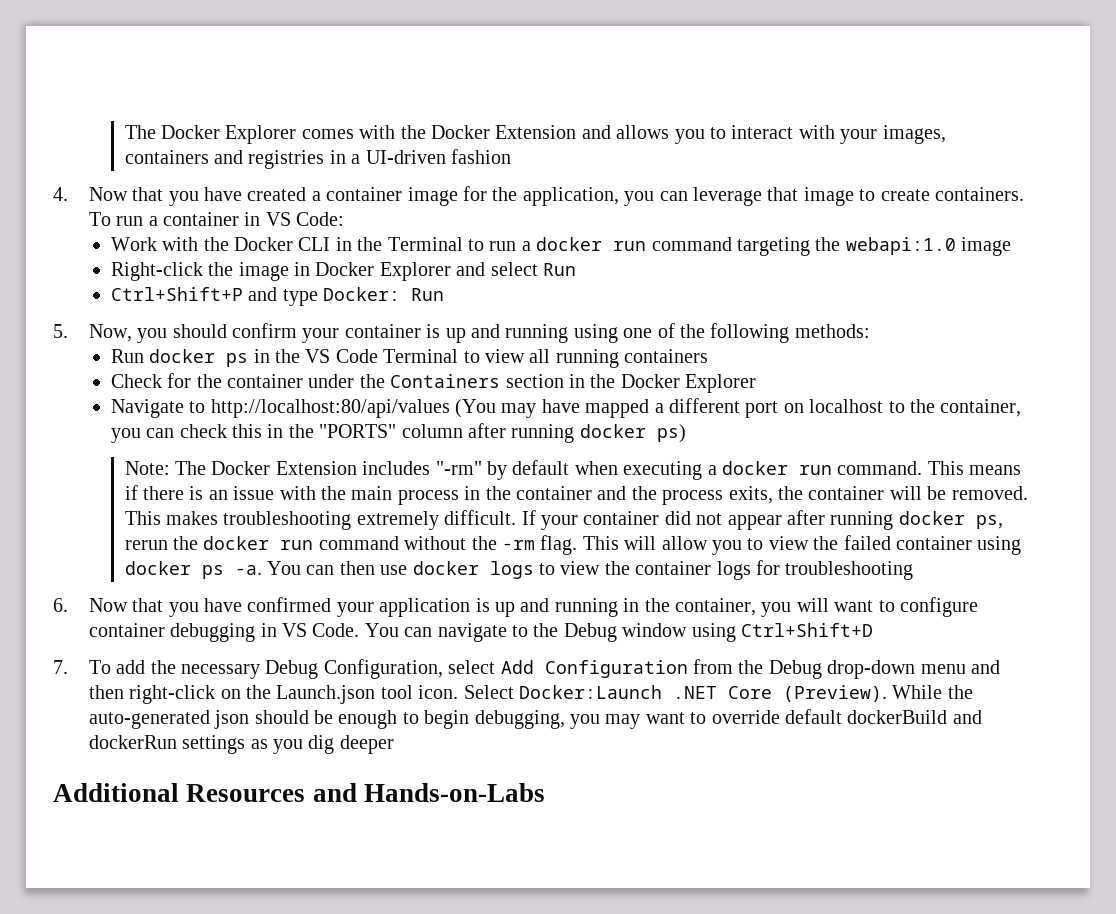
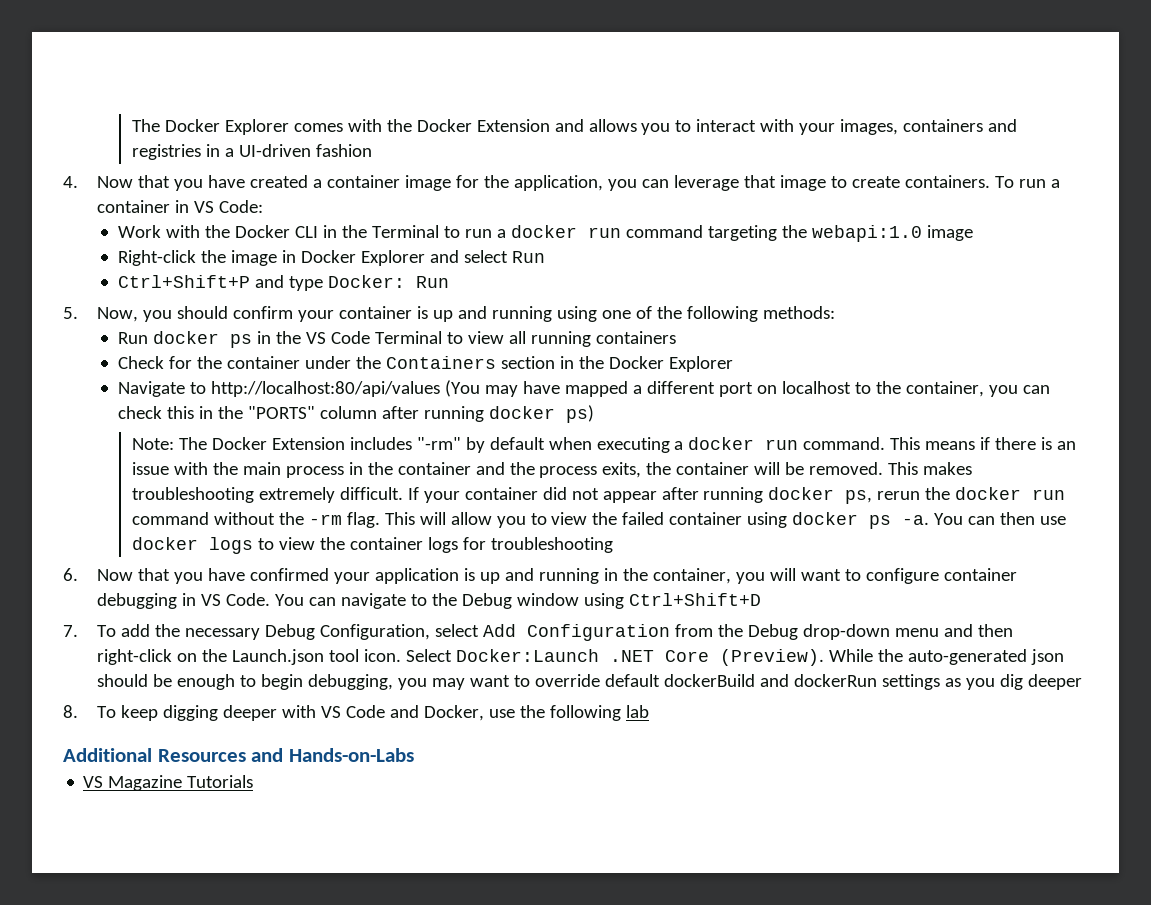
(394, 744) none -> [63,705,650,721] // 8. To keep digging deeper with VS Code and Docker, use the following lab
(545, 792) none -> [83,775,254,791] // VS Magazine Tutorials

